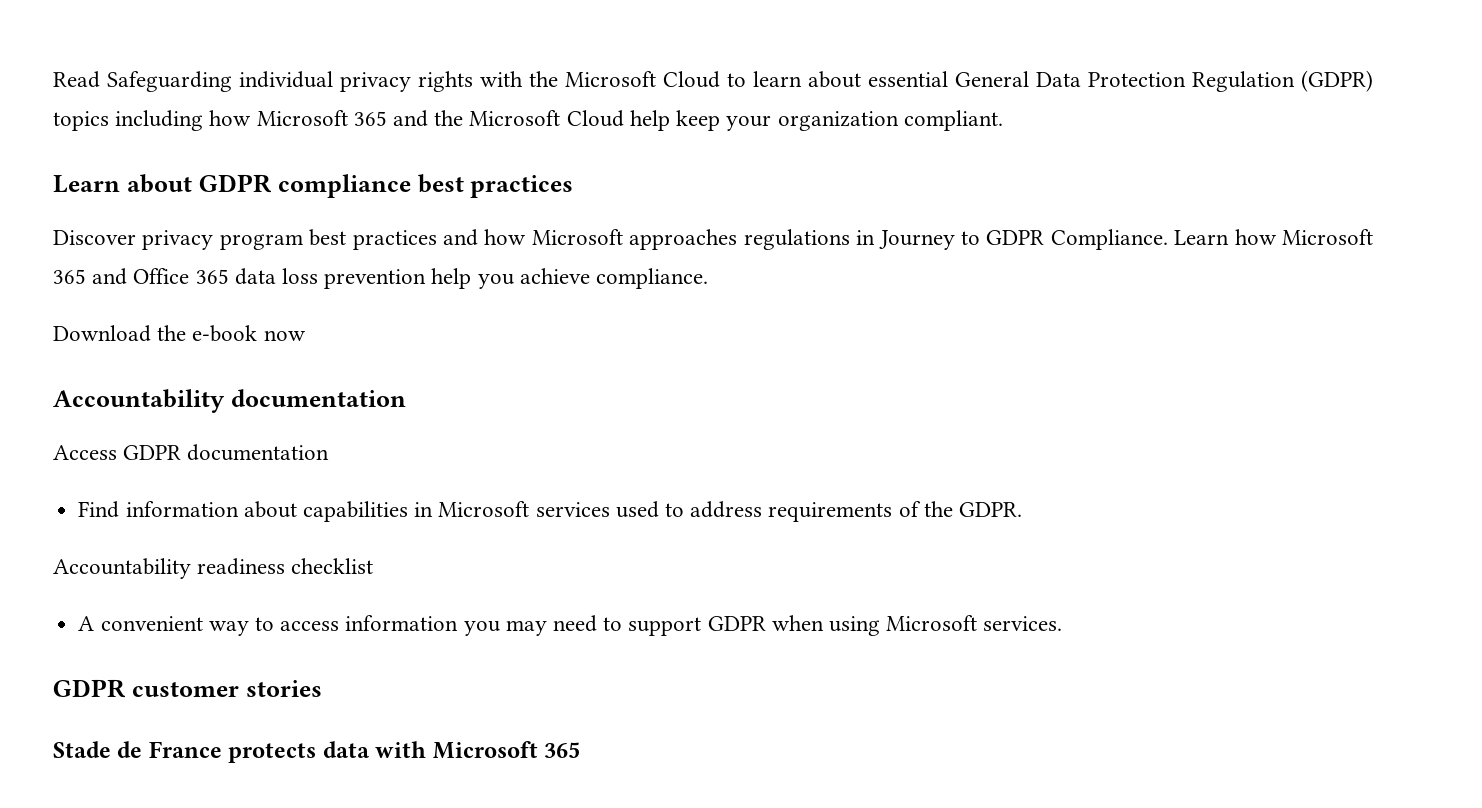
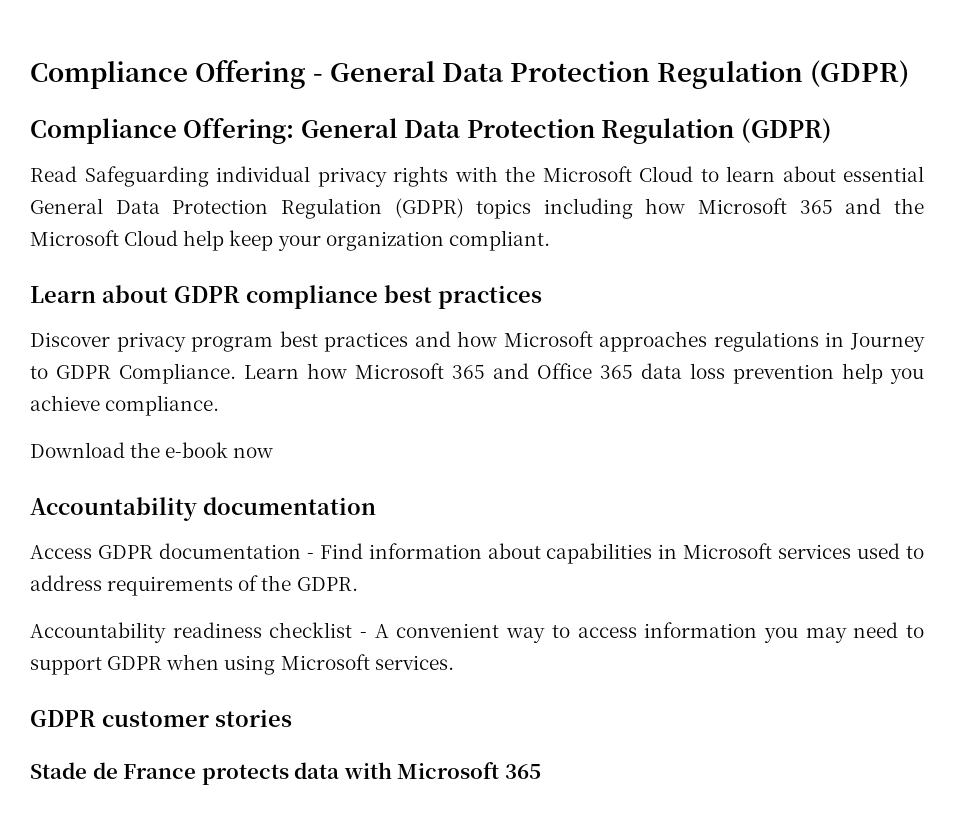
(53, 79) none -> [30,60,910,89] [30,117,832,144] Compliance Offering - General Data Protection Regulation (GDPR) // Compliance Offering: General Data Protection Regulation (GDPR) //
(330, 452) // -> [306,553,314,559] -
(374, 566) // -> [360,632,368,638] -

